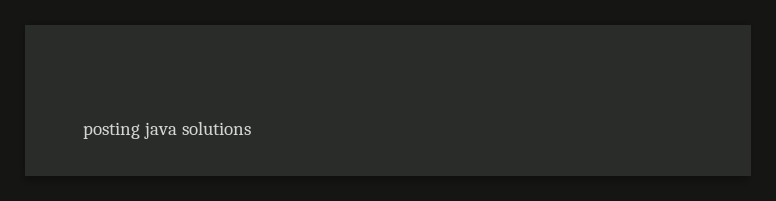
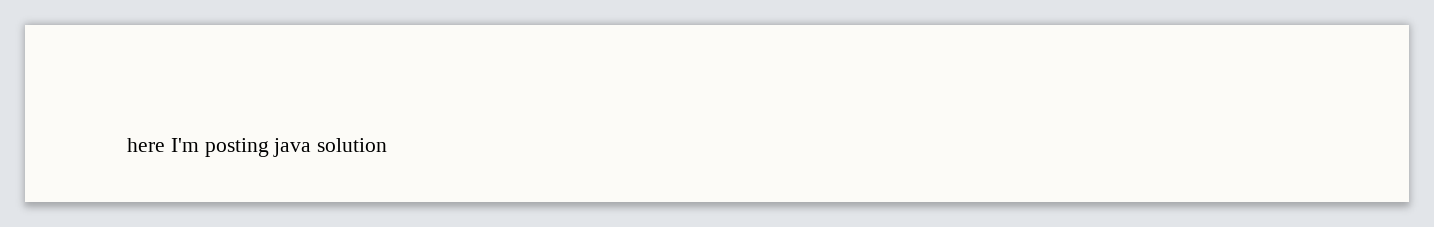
(83, 130) none -> [127,138,199,152] here I'm
[182,121,252,135] solutions -> [317,138,388,152] solution

